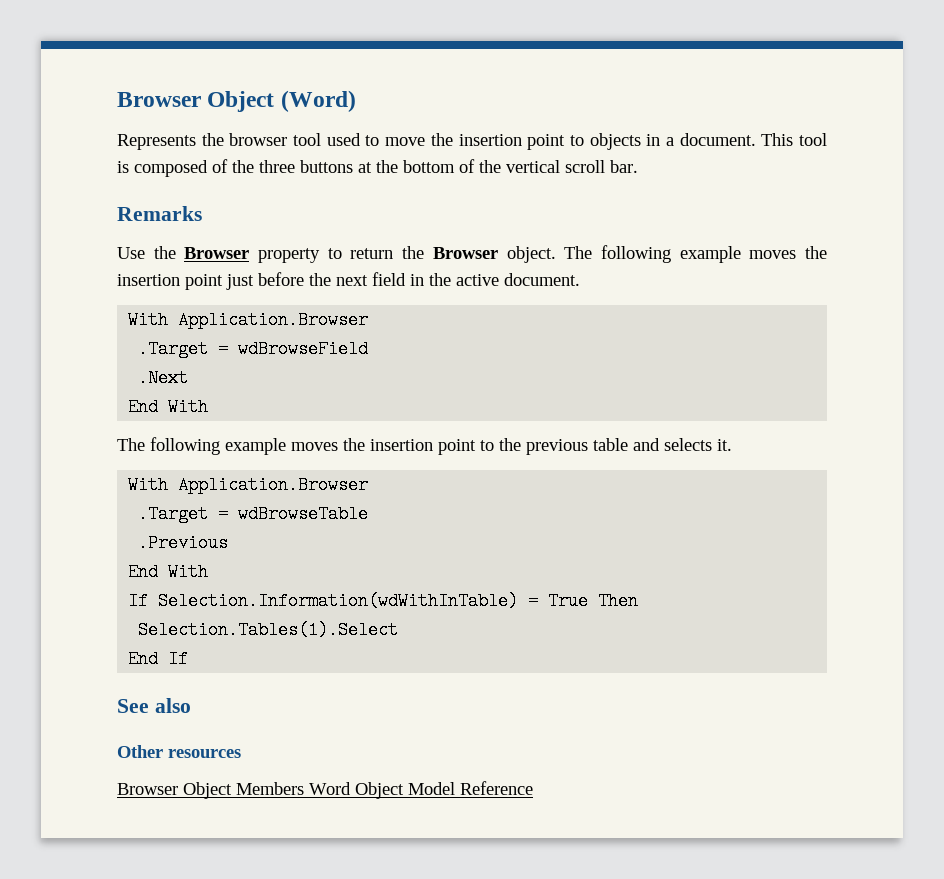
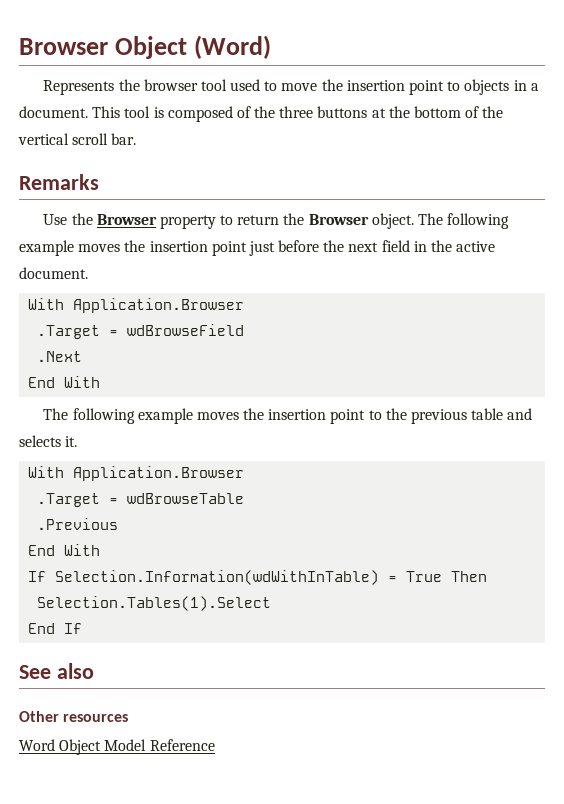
[117,782,304,799] Browser Object Members -> (129, 718) none

